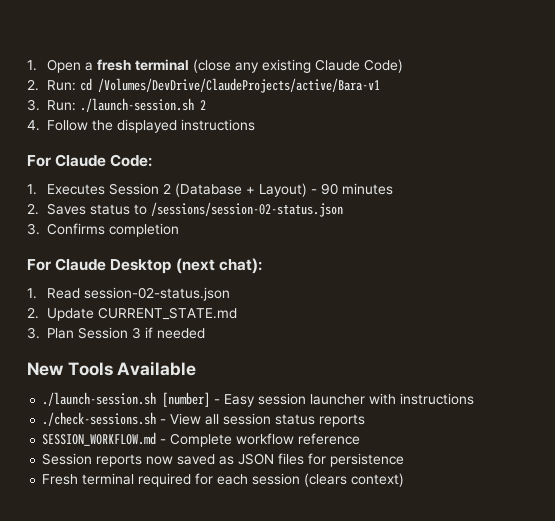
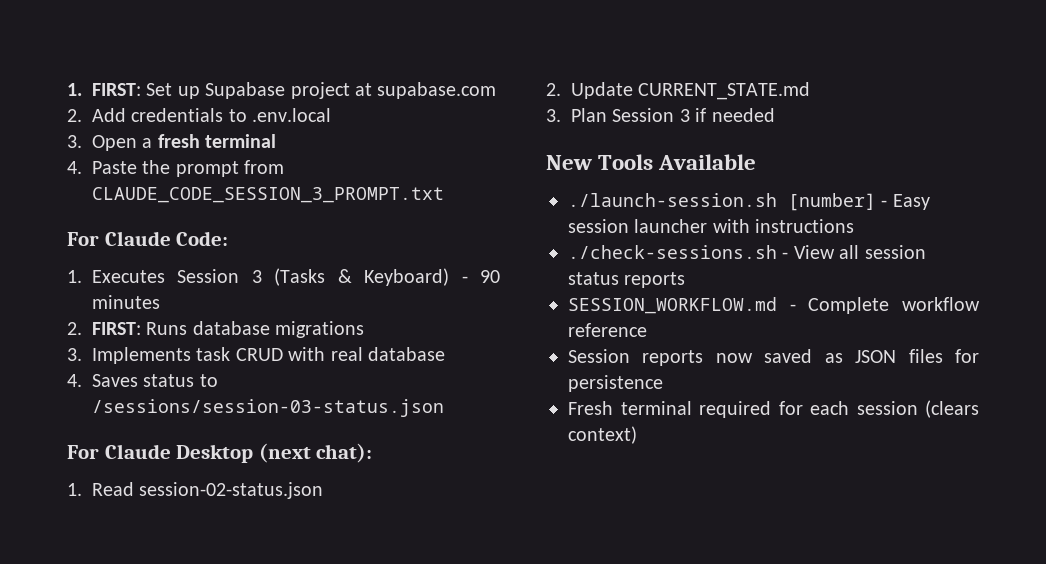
[27,59,404,73] [27,78,381,93] [27,98,207,112] [27,119,256,133] 1. Open a fresh terminal (close any existing Claude Code) // 2. Run: cd /Volumes/DevDrive/ClaudeProjects/active/Bara-v1 // 3. Run: ./launch-session.sh 2 // 4. Follow the displayed instructions -> [67,82,497,99] [67,108,332,122] [67,134,277,151] [67,160,285,177] [92,187,444,203] 1. FIRST: Set up Supabase project at supabase.com // 2. Add credentials to .env.local // 3. Open a fresh terminal // 4. Paste the prompt from CLAUDE_CODE_SESSION_3_PROMPT.txt
[163,183,308,197] 2 (Database + Layout) -> [251,268,450,286] 3 (Tasks & Keyboard)
[47,202,344,217] [27,223,180,237] Saves status to /sessions/session-02-status.json // 3. Confirms completion -> [92,321,365,338] [67,347,445,364] [67,374,218,387] [92,399,444,417] FIRST: Runs database migrations // 3. Implements task CRUD with real database // 4. Saves status to /sessions/session-03-status.json

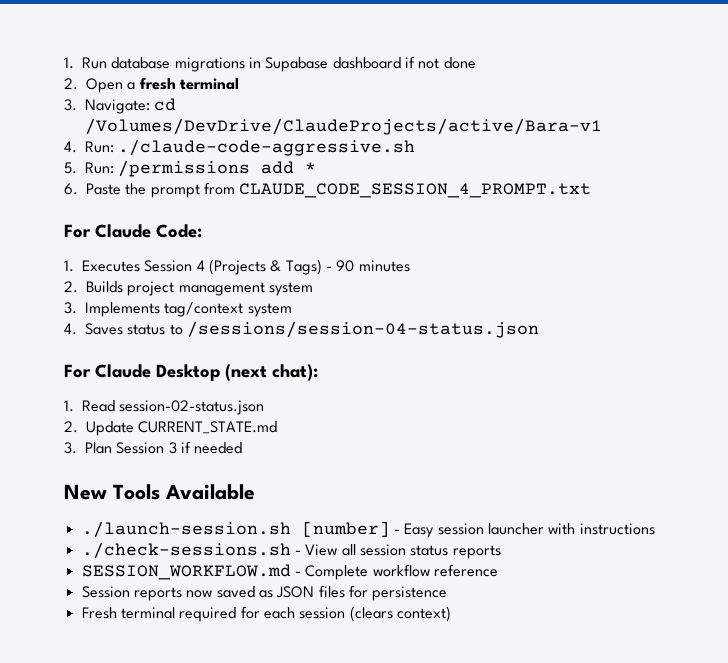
[67,82,497,99] [67,108,332,122] [67,134,277,151] [67,161,82,174] 1. FIRST: Set up Supabase project at supabase.com // 2. Add credentials to .env.local // 3. Open a fresh terminal // 4. -> [64,56,476,72] [64,77,239,93] [64,98,177,114] [85,118,602,135] [64,139,416,156] [64,160,317,177] [64,183,78,195] 1. Run database migrations in Supabase dashboard if not done // 2. Open a fresh terminal // 3. Navigate: cd /Volumes/DevDrive/ClaudeProjects/active/Bara-v1 // 4. Run: ./claude-code-aggressive.sh // 5. Run: /permissions add * // 6.
[92,187,444,203] CLAUDE_CODE_SESSION_3_PROMPT.txt -> [239,183,592,198] CLAUDE_CODE_SESSION_4_PROMPT.txt
[251,268,450,286] 3 (Tasks & Keyboard) -> [196,259,322,275] 4 (Projects & Tags)
[92,321,365,338] [67,347,445,364] FIRST: Runs database migrations // 3. Implements task CRUD with real database -> [86,281,313,296] [64,302,292,317] Builds project management system // 3. Implements tag/context system
[92,399,444,417] /sessions/session-03-status.json -> [186,321,539,338] /sessions/session-04-status.json

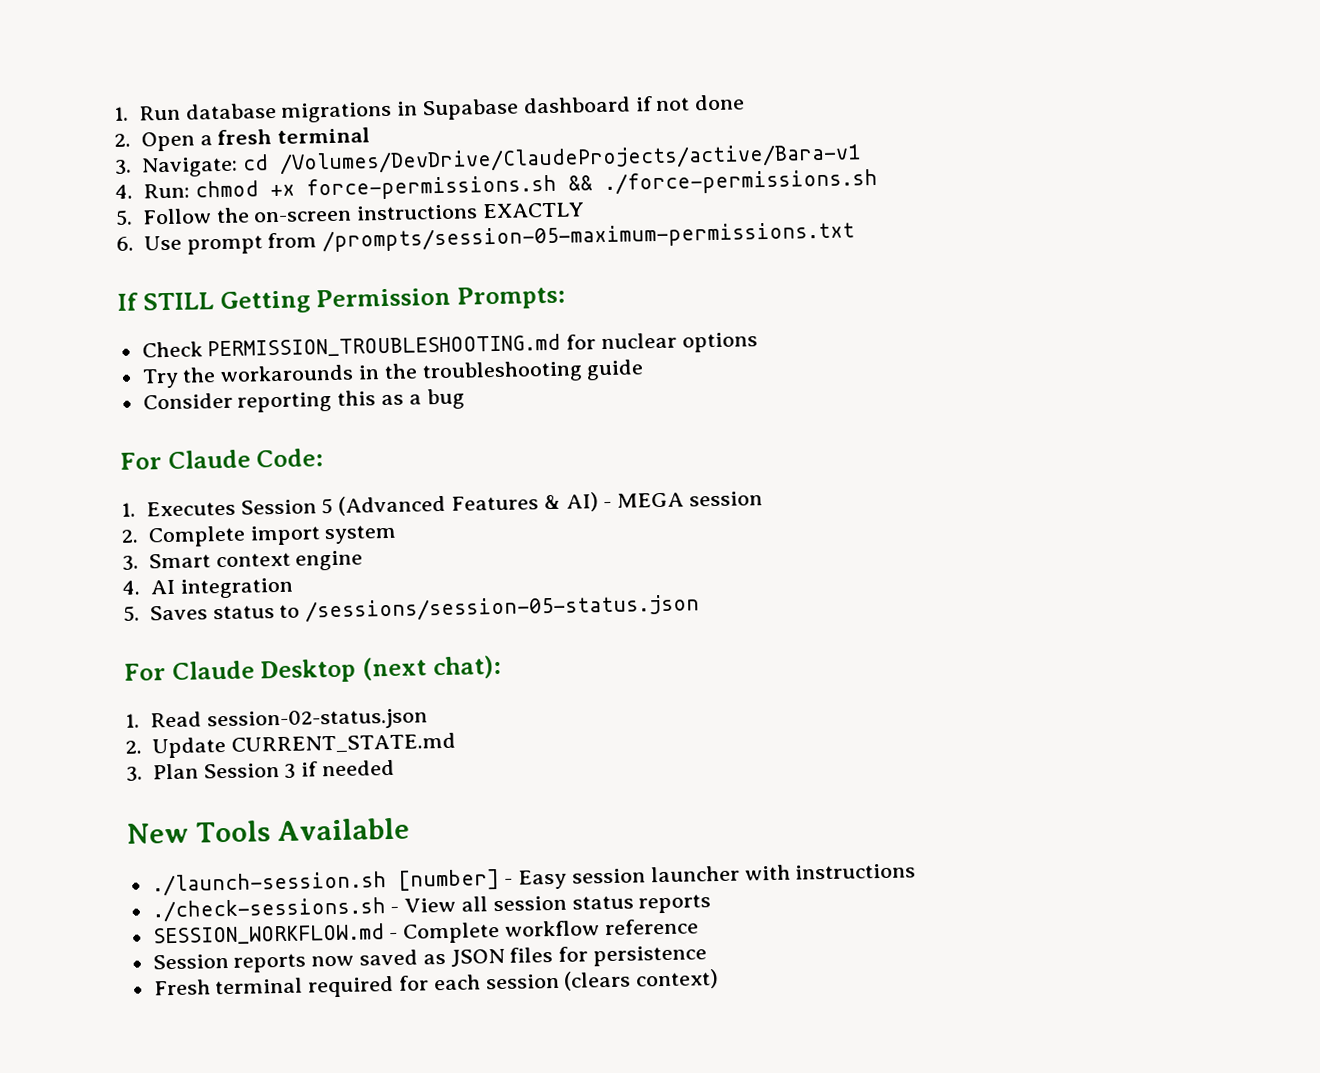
[118,139,416,156] [64,160,317,177] [64,182,592,198] ./claude-code-aggressive.sh // 5. Run: /permissions add * // 6. Paste the prompt from CLAUDE_CODE_SESSION_4_PROMPT.txt -> [194,168,878,201] [115,202,585,226] [116,221,856,255] [117,285,566,315] [141,332,758,359] [141,359,645,389] [142,388,465,413] chmod +x force-permissions.sh && ./force-permissions.sh // 5. Follow the on-screen instructions EXACTLY // 6. Use prompt from /prompts/session-05-maximum-permissions.txt // If STILL Getting Permission Prompts: // Check PERMISSION_TROUBLESHOOTING.md for nuclear options // Try the workarounds in the troubleshooting guide // Consider reporting this as a bug
[196,259,410,275] [64,281,313,296] [64,302,292,317] [64,323,77,335] 4 (Projects & Tags) - 90 minutes // 2. Builds project management system // 3. Implements tag/context system // 4. -> [321,491,763,516] [121,524,398,548] [122,550,364,571] [122,577,294,599] [123,605,140,622] 5 (Advanced Features & AI) - MEGA session // 2. Complete import system // 3. Smart context engine // 4. AI integration // 5.
[186,321,539,338] /sessions/session-04-status.json -> [305,594,701,623] /sessions/session-05-status.json

